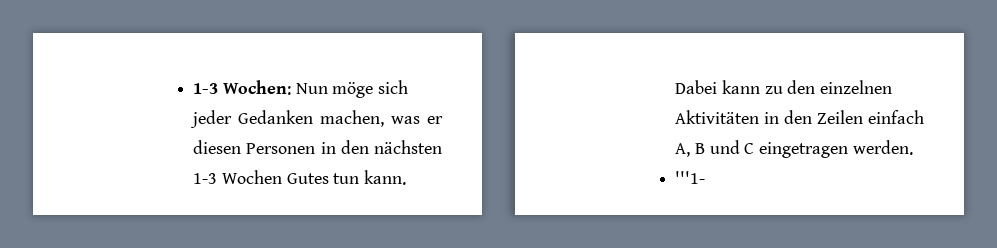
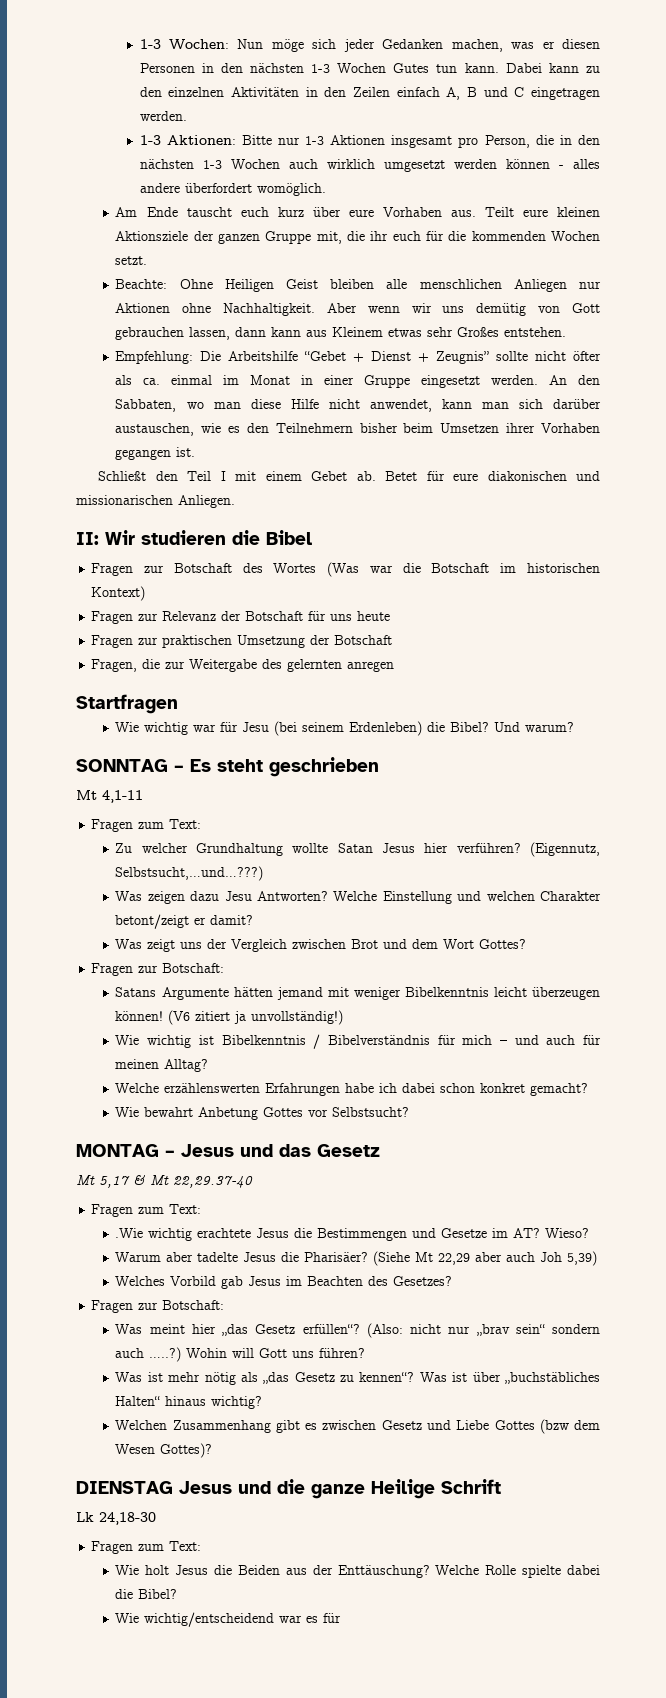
[675,171,706,184] '''1- -> [139,135,600,148] [139,159,600,172] [139,183,326,196] [115,207,601,217] [115,231,600,244] [115,256,148,265] [115,279,601,292] [115,303,600,316] [115,327,567,340] [115,351,601,364] [115,375,600,388] [115,399,601,412] [115,423,600,436] [115,447,196,460] [98,471,600,481] [76,495,235,508] [76,530,312,545] [91,562,600,577] [91,586,146,601] [91,611,391,624] [91,635,393,648] [91,659,395,672] [76,694,178,714] [115,721,575,736] [76,757,379,777] [76,790,143,803] [91,819,202,832] [115,842,600,857] [115,866,264,881] [115,891,602,904] [115,914,254,929] [115,939,527,952] [91,963,225,976] [115,987,600,1000] [115,1010,344,1025] [115,1034,601,1049] [115,1059,209,1072] [115,1083,589,1096] [115,1107,410,1120] [76,1144,380,1157] [76,1174,253,1188] [91,1204,202,1217] [115,1228,590,1241] [115,1251,598,1266] [115,1276,453,1289] [91,1300,225,1313] [115,1323,601,1338] [115,1347,366,1362] [115,1372,600,1385] [115,1396,263,1409] [115,1419,600,1434] [115,1443,213,1458] [76,1479,501,1499] [76,1512,156,1525] [91,1541,202,1554] [115,1565,600,1578] [115,1589,178,1599] [115,1612,342,1627] 1-3 Aktionen: Bitte nur 1-3 Aktionen insgesamt pro Person, die in den nächsten 1-3 Wochen auch wirklich umgesetzt werden können - alles andere überfordert womöglich. // Am Ende tauscht euch kurz über eure Vorhaben aus. Teilt eure kleinen Aktionsziele der ganzen Gruppe mit, die ihr euch für die kommenden Wochen setzt. // Beachte: Ohne Heiligen Geist bleiben alle menschlichen Anliegen nur Aktionen ohne Nachhaltigkeit. Aber wenn wir uns demütig von Gott gebrauchen lassen, dann kann aus Kleinem etwas sehr Großes entstehen. // Empfehlung: Die Arbeitshilfe “Gebet + Dienst + Zeugnis” sollte nicht öfter als ca. einmal im Monat in einer Gruppe eingesetzt werden. An den Sabbaten, wo man diese Hilfe nicht anwendet, kann man sich darüber austauschen, wie es den Teilnehmern bisher beim Umsetzen ihrer Vorhaben gegangen ist. // Schließt den Teil I mit einem Gebet ab. Betet für eure diakonischen und missionarischen Anliegen. // II: Wir studieren die Bibel // Fragen zur Botschaft des Wortes (Was war die Botschaft im historischen Kontext) // Fragen zur Relevanz der Botschaft für uns heute // Fragen zur praktischen Umsetzung der Botschaft // Fragen, die zur Weitergabe des gelernten anregen // Startfragen // Wie wichtig war für Jesu (bei seinem Erdenleben) die Bibel? Und warum? // SONNTAG – Es steht geschrieben // Mt 4,1-11 // Fragen zum Text: // Zu welcher Grundhaltung wollte Satan Jesus hier verführen? (Eigennutz, Selbstsucht,…und…???) // Was zeigen dazu Jesu Antworten? Welche Einstellung und welchen Charakter betont/zeigt er damit? // Was zeigt uns der Vergleich zwischen Brot und dem Wort Gottes? // Fragen zur Botschaft: // Satans Argumente hätten jemand mit weniger Bibelkenntnis leicht überzeugen können! (V6 zitiert ja unvollständig!) // Wie wichtig ist Bibelkenntnis / Bibelverständnis für mich – und auch für meinen Alltag? // Welche erzählenswerten Erfahrungen habe ich dabei schon konkret gemacht? // Wie bewahrt Anbetung Gottes vor Selbstsucht? // MONTAG – Jesus und das Gesetz // Mt 5,17 & Mt 22,29.37-40 // Fragen zum Text: // .Wie wichtig erachtete Jesus die Bestimmengen und Gesetze im AT? Wieso? // Warum aber tadelte Jesus die Pharisäer? (Siehe Mt 22,29 aber auch Joh 5,39) // Welches Vorbild gab Jesus im Beachten des Gesetzes? // Fragen zur Botschaft: // Was meint hier „das Gesetz erfüllen“? (Also: nicht nur „brav sein“ sondern auch …..?) Wohin will Gott uns führen? // Was ist mehr nötig als „das Gesetz zu kennen“? Was ist über „buchstäbliches Halten“ hinaus wichtig? // Welchen Zusammenhang gibt es zwischen Gesetz und Liebe Gottes (bzw dem Wesen Gottes)? // DIENSTAG Jesus und die ganze Heilige Schrift // Lk 24,18-30 // Fragen zum Text: // Wie holt Jesus die Beiden aus der Enttäuschung? Welche Rolle spielte dabei die Bibel? // Wie wichtig/entscheidend war es für

